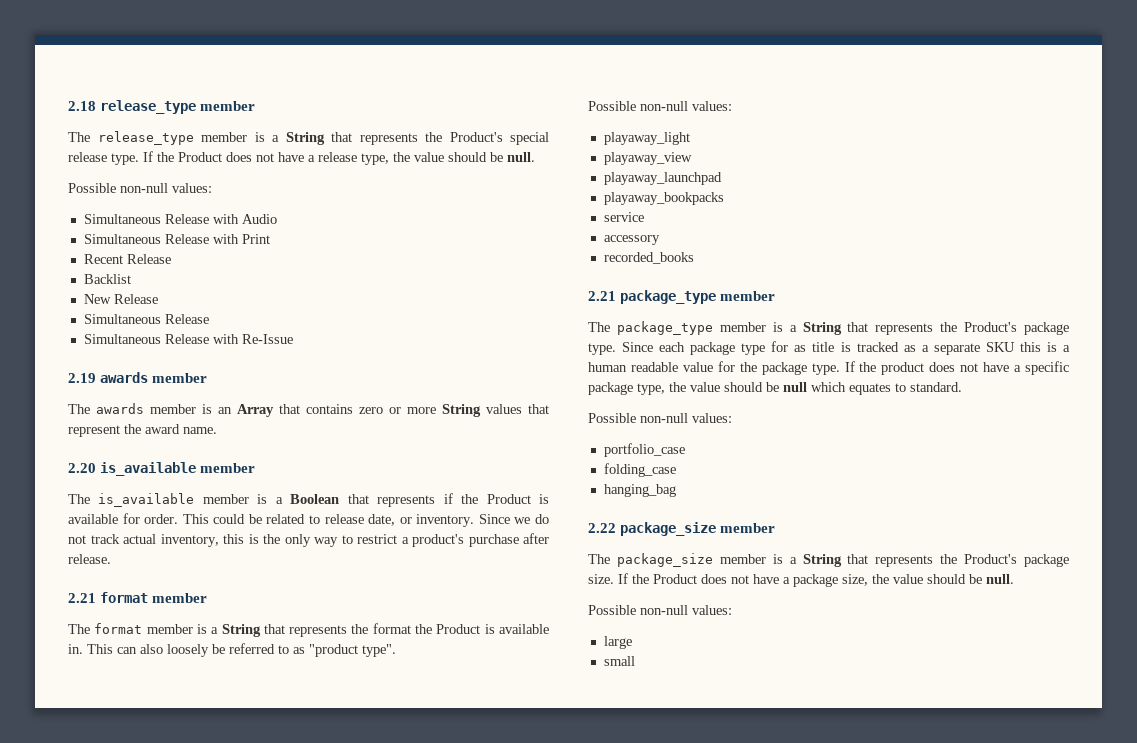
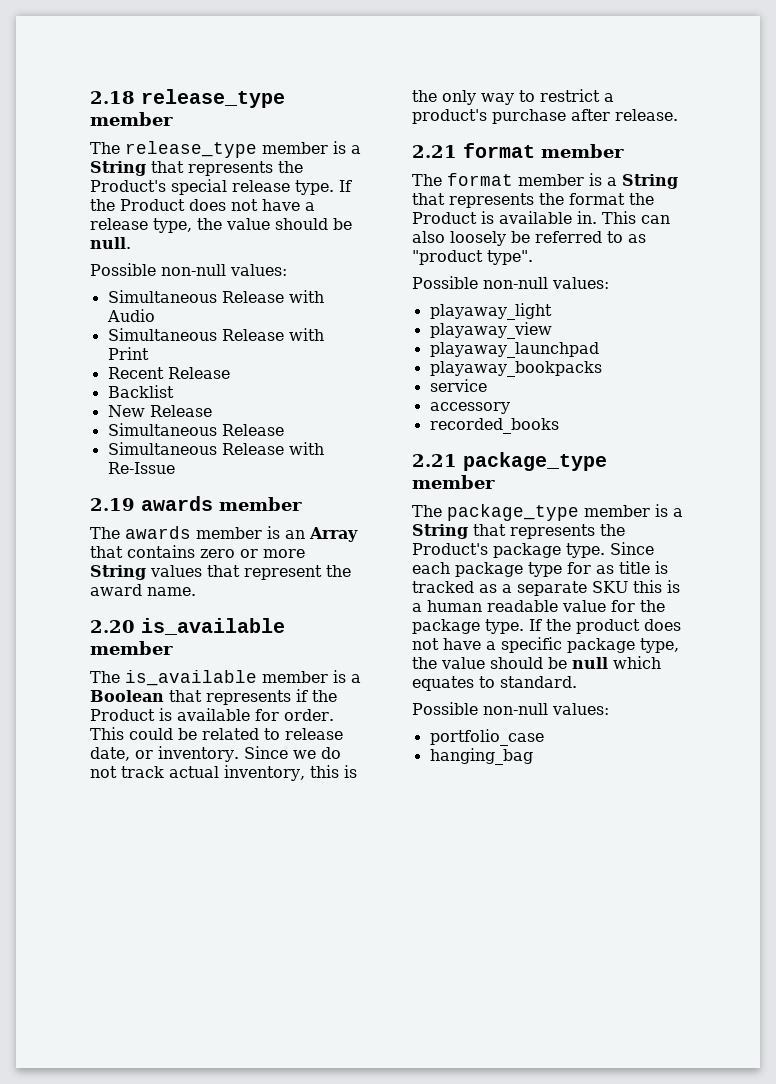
[603,463,676,477] // folding_case -> (544, 737) none
[588,522,776,536] [588,553,1069,567] [588,573,1014,587] [588,605,732,615] [603,636,632,649] [603,656,635,666] // 2.22 package_size member // The package_size member is a String that represents the Product's package size. If the Product does not have a package size, the value should be null. // Possible non-null values: // large // small -> (533, 756) none

